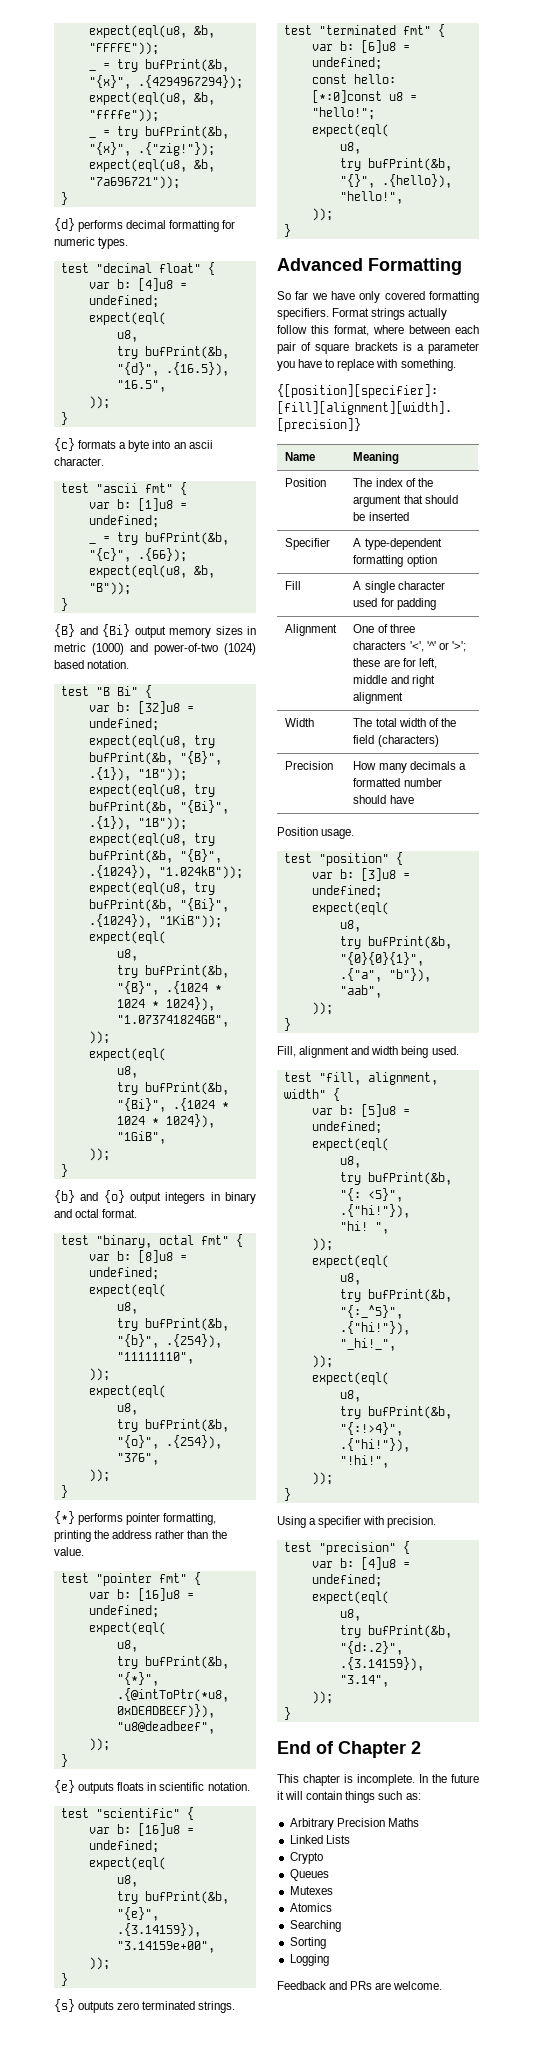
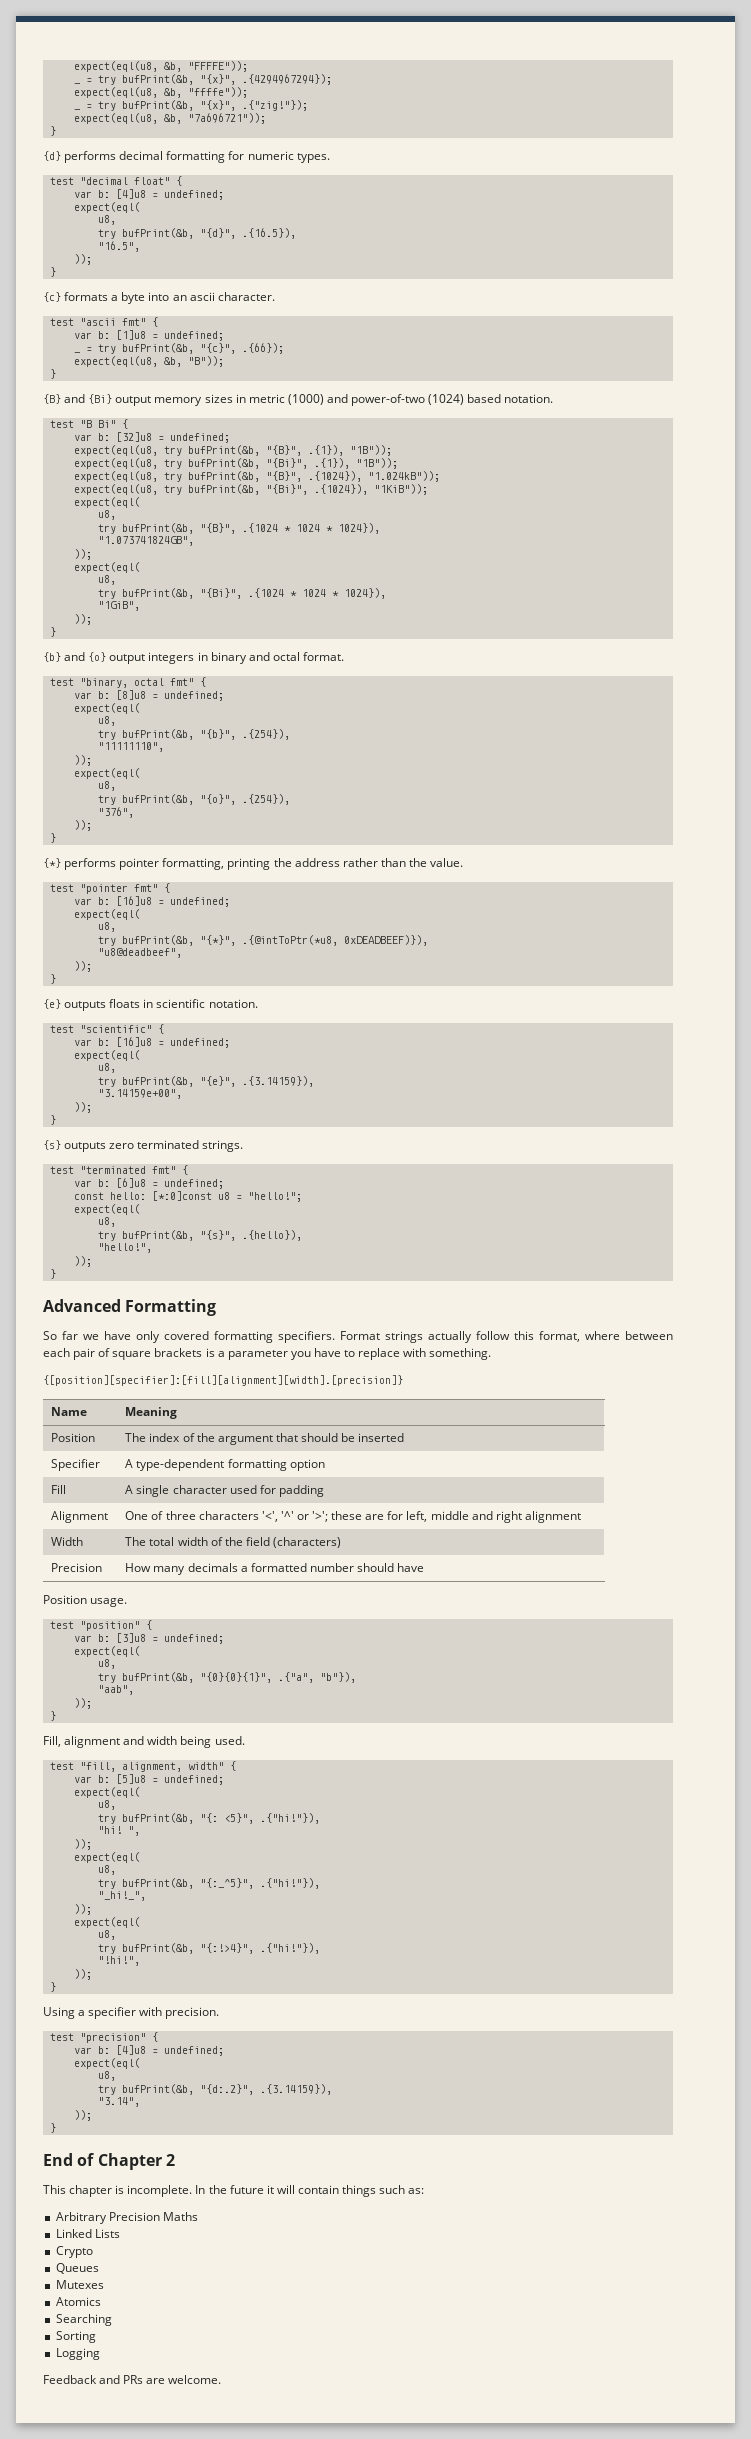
[339,174,375,188] "{}", -> [199,1230,236,1241] "{s}",

